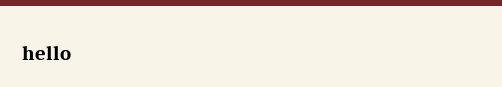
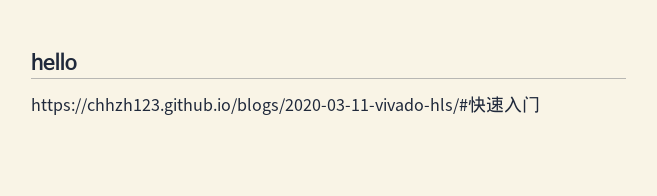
(71, 52) none -> [31,96,540,115] // https://chhzh123.github.io/blogs/2020-03-11-vivado-hls/#快速入门

